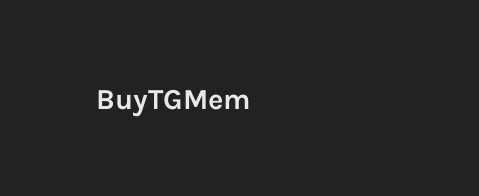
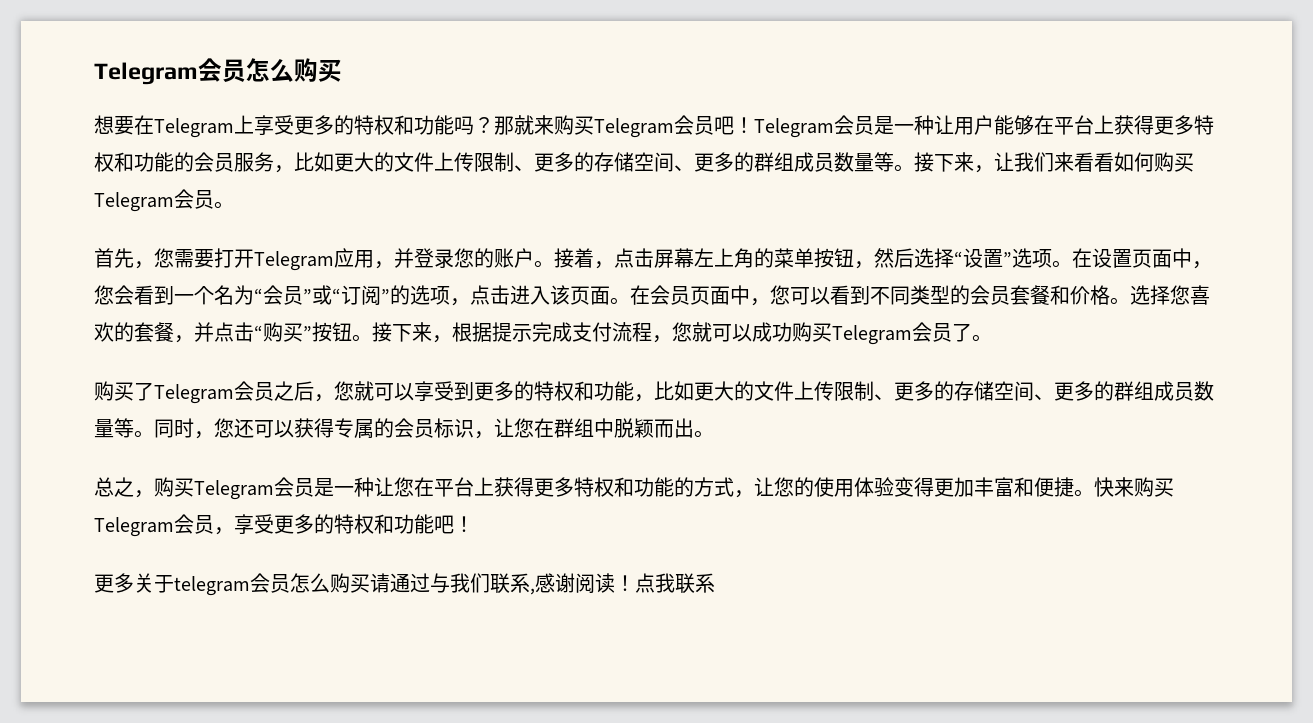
[96,89,251,117] BuyTGMem -> [94,58,342,85] [94,115,1214,138] [94,152,1194,173] [94,189,234,212] [94,248,1212,271] [94,285,1210,306] [94,322,992,345] [94,381,1214,404] [94,418,714,439] [94,477,1174,500] [94,514,474,537] [94,573,715,596] Telegram会员怎么购买 // 想要在Telegram上享受更多的特权和功能吗？那就来购买Telegram会员吧！Telegram会员是一种让用户能够在平台上获得更多特权和功能的会员服务，比如更大的文件上传限制、更多的存储空间、更多的群组成员数量等。接下来，让我们来看看如何购买Telegram会员。 // 首先，您需要打开Telegram应用，并登录您的账户。接着，点击屏幕左上角的菜单按钮，然后选择“设置”选项。在设置页面中，您会看到一个名为“会员”或“订阅”的选项，点击进入该页面。在会员页面中，您可以看到不同类型的会员套餐和价格。选择您喜欢的套餐，并点击“购买”按钮。接下来，根据提示完成支付流程，您就可以成功购买Telegram会员了。 // 购买了Telegram会员之后，您就可以享受到更多的特权和功能，比如更大的文件上传限制、更多的存储空间、更多的群组成员数量等。同时，您还可以获得专属的会员标识，让您在群组中脱颖而出。 // 总之，购买Telegram会员是一种让您在平台上获得更多特权和功能的方式，让您的使用体验变得更加丰富和便捷。快来购买Telegram会员，享受更多的特权和功能吧！ // 更多关于telegram会员怎么购买请通过与我们联系,感谢阅读！点我联系

